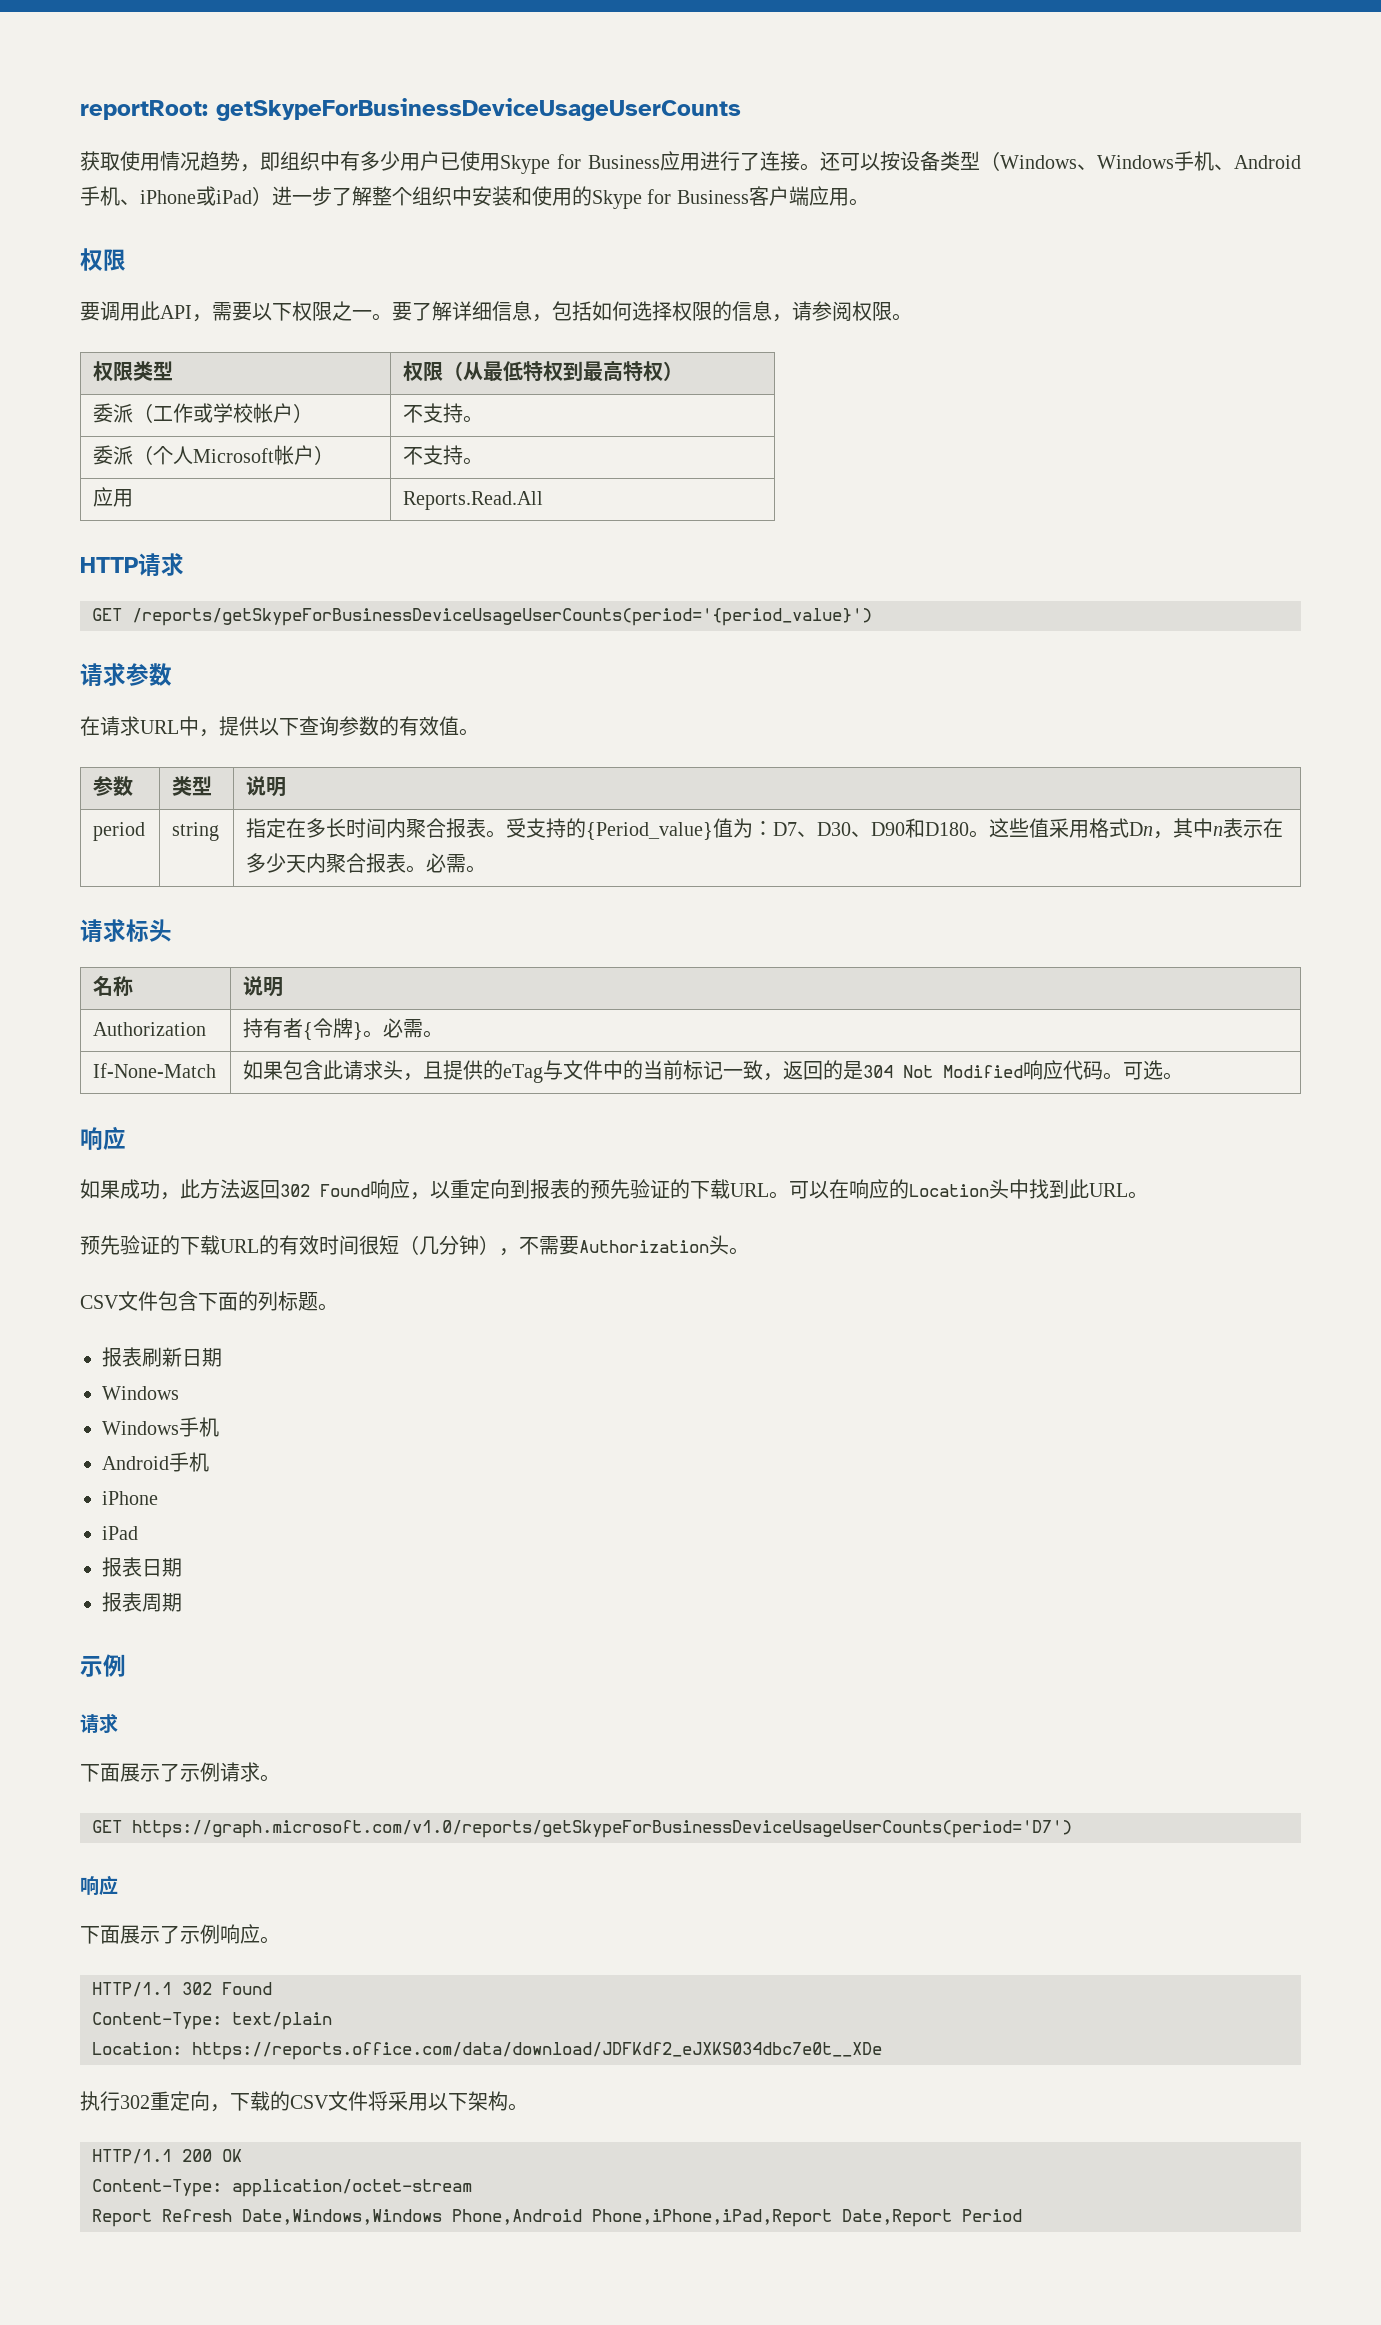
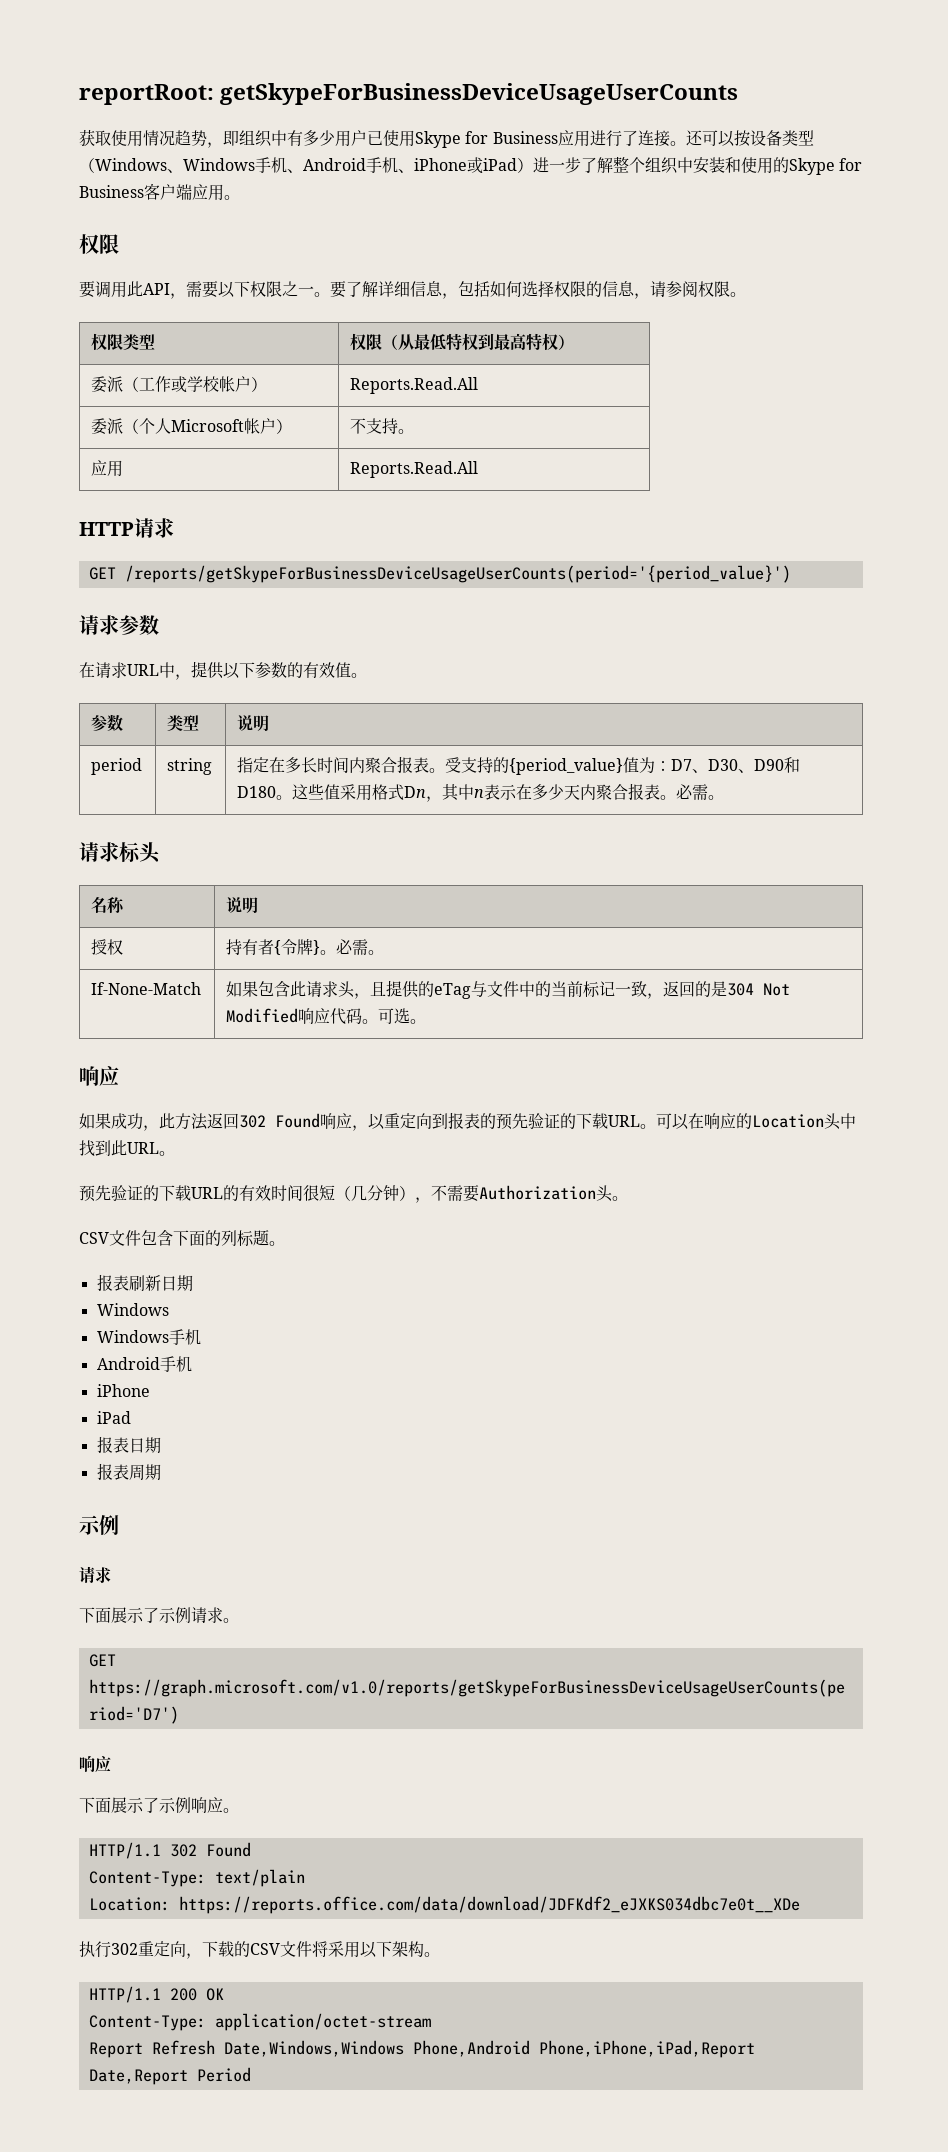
[403,403,484,423] 不支持。 -> [350,377,479,394] Reports.Read.All
[299,716,339,736] 查询 -> (255, 670) none
[586,822,714,840] {Period_value} -> [509,758,624,775] {period_value}
[93,1022,207,1036] Authorization -> [91,939,124,955] 授权

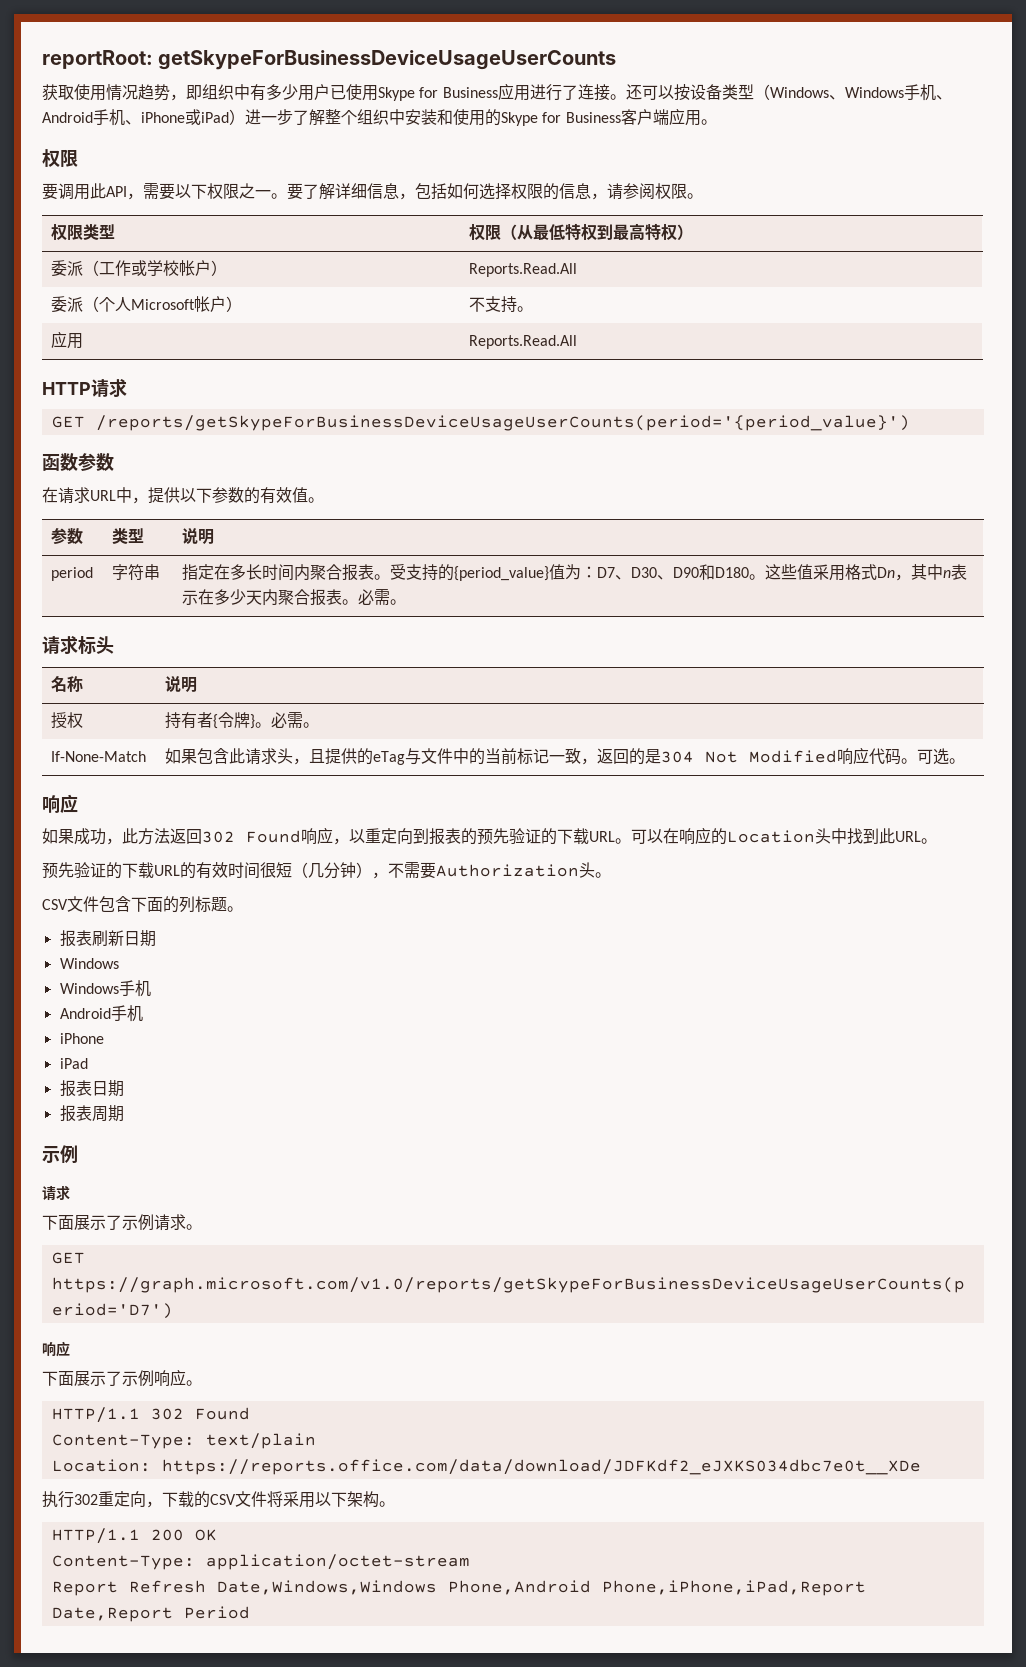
[79,615,119,635] 请求 -> [42,453,78,471] 函数
[167,758,213,775] string -> [112,564,161,581] 字符串

